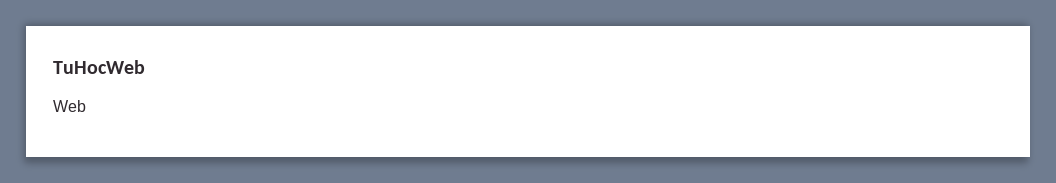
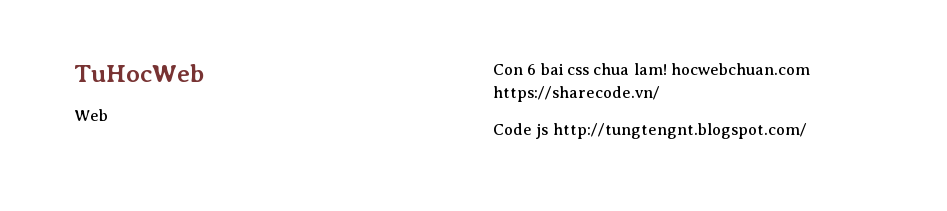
(86, 106) none -> [493,63,810,75] [493,86,660,102] [493,123,807,139] // Con 6 bai css chua lam! hocwebchuan.com https://sharecode.vn/ // Code js http://tungtengnt.blogspot.com/

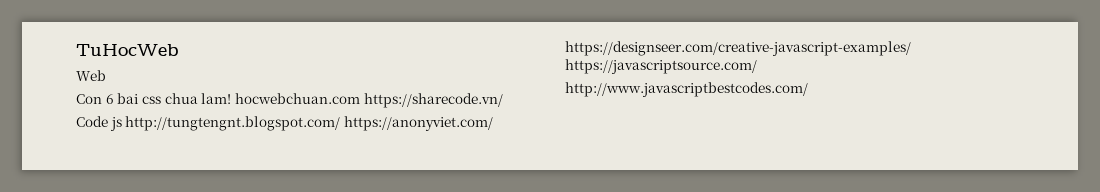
(807, 131) none -> [343,116,493,131] [565,41,911,56] [565,59,757,74] [565,82,808,97] https://anonyviet.com/ https://designseer.com/creative-javascript-examples/ https://javascriptsource.com/ // http://www.javascriptbestcodes.com/

